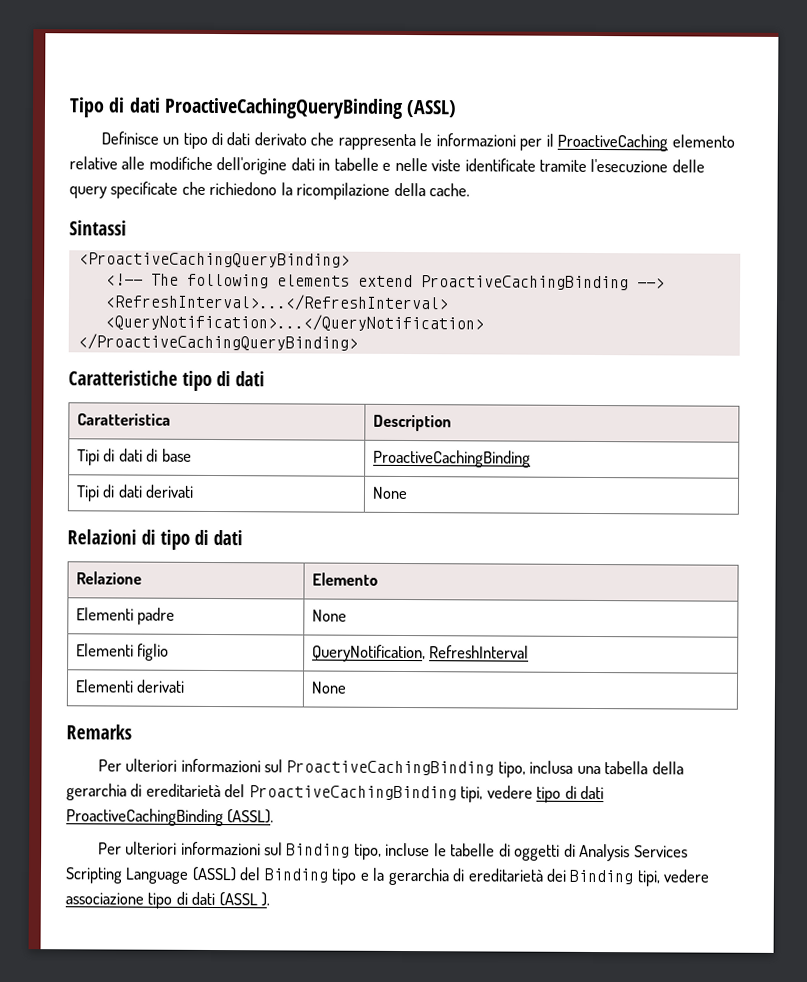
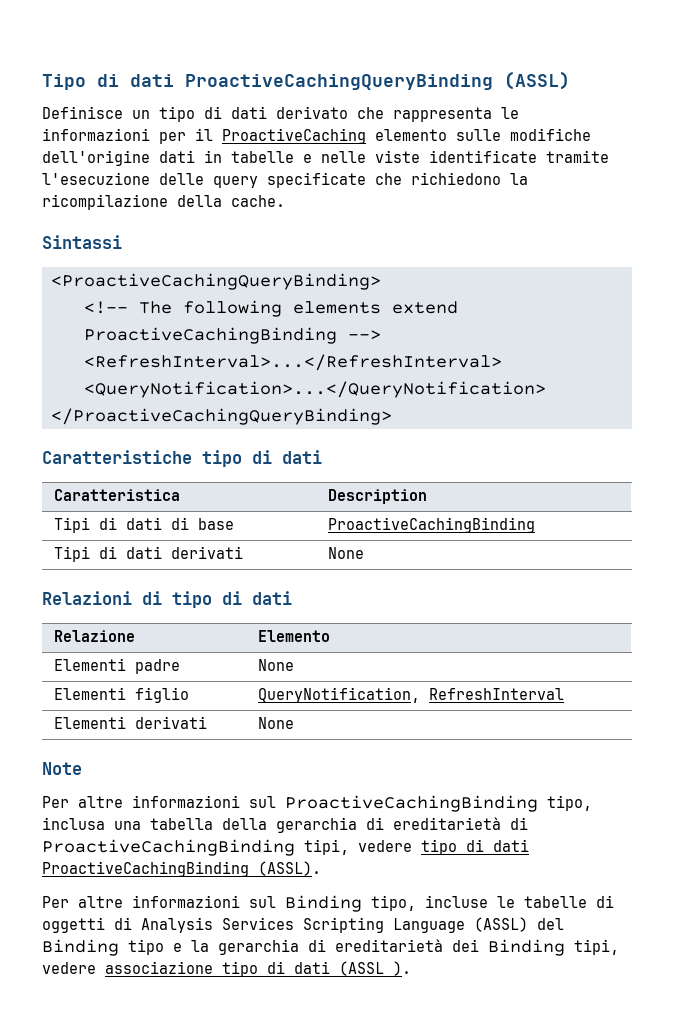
[69,156,146,170] relative alle -> [456,129,501,141] sulle
[66,724,132,740] [97,758,178,772] Remarks // Per ulteriori -> [42,762,82,775] [42,796,123,808] Note // Per altre
[224,784,246,798] del -> [510,817,528,830] di
[125,841,178,855] ulteriori -> [78,896,123,908] altre

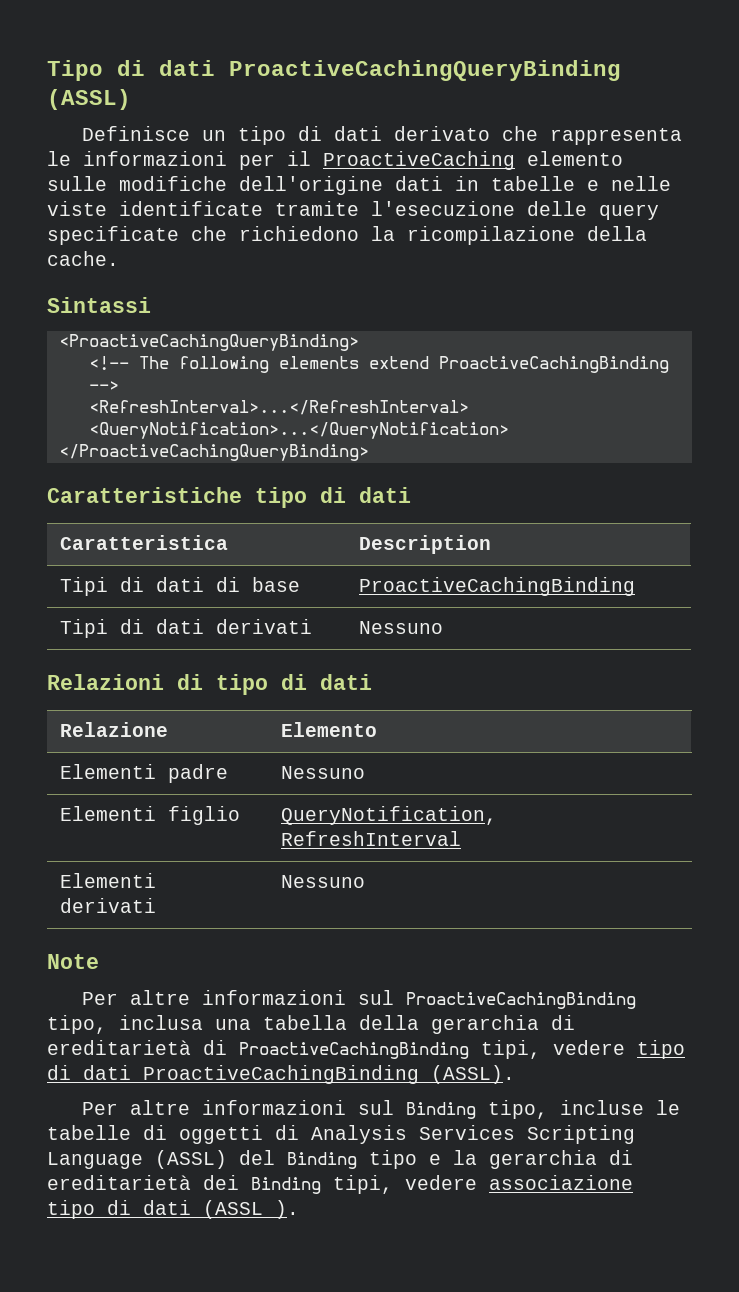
[327,547,364,559] | None -> [358,621,443,634] | Nessuno
[257,659,294,671] | None -> [280,766,365,779] | Nessuno
[257,717,294,729] | None -> [280,875,365,888] | Nessuno

